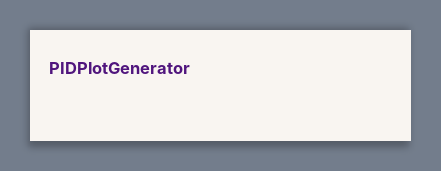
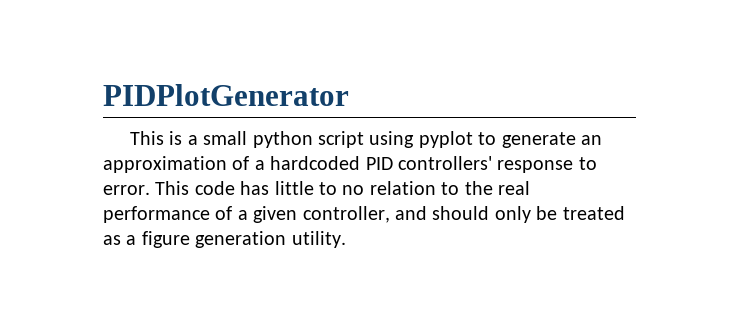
(190, 68) none -> [130,131,603,148] [103,156,597,173] [103,181,530,195] [103,206,625,223] [103,231,346,248] // This is a small python script using pyplot to generate an approximation of a hardcoded PID controllers' response to error. This code has little to no relation to the real performance of a given controller, and should only be treated as a figure generation utility.

